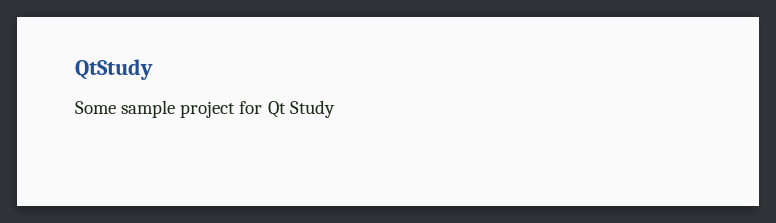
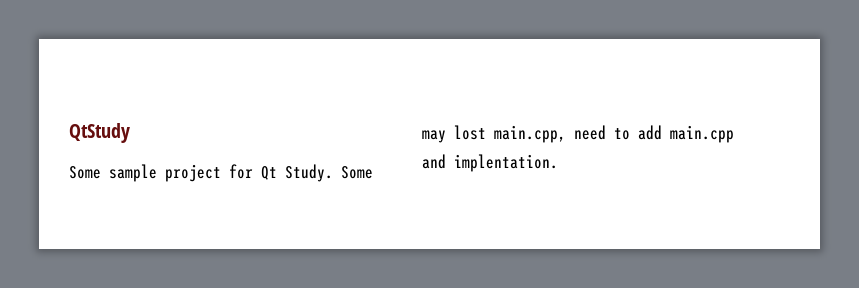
[289,100,335,118] Study -> [285,164,373,182] [422,125,734,143] [422,154,558,172] Study. Some may lost main.cpp, need to add main.cpp and implentation.

